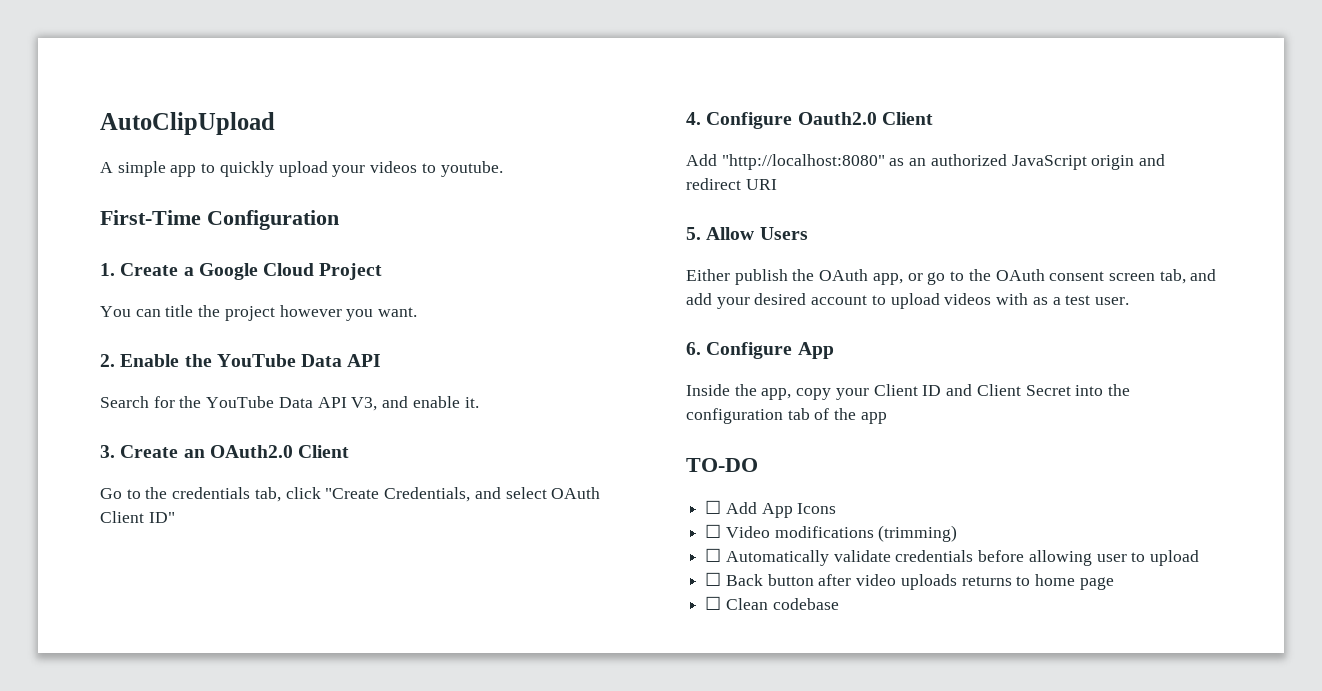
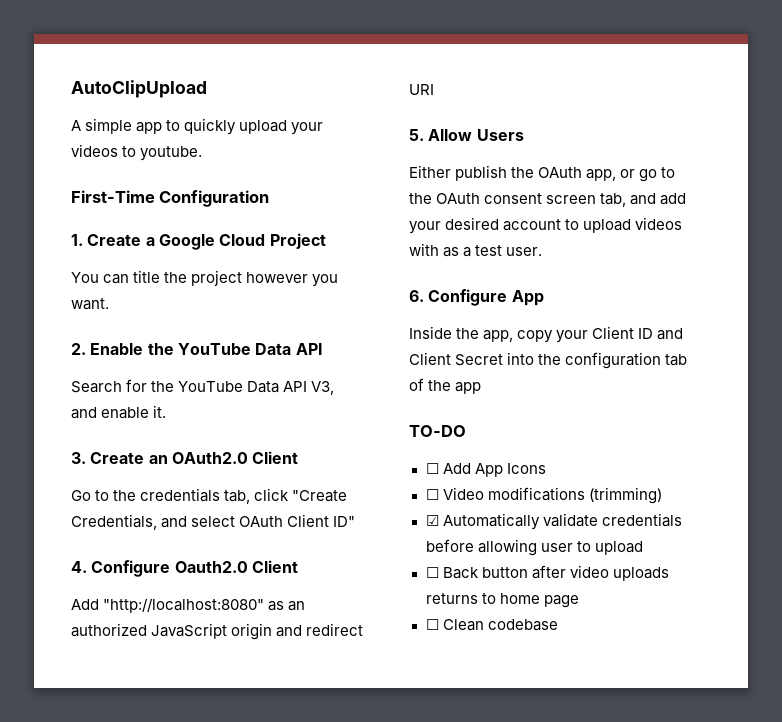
[705,548,722,562] ☐ -> [425,515,439,526] ☑

